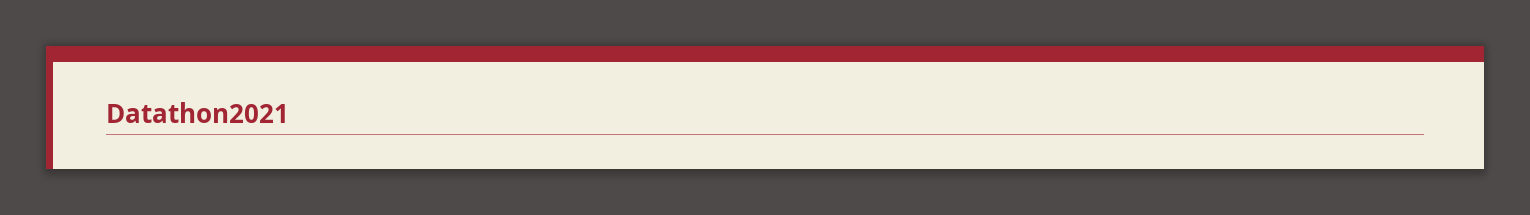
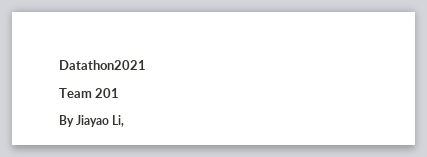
(289, 112) none -> [59,88,120,98] [59,115,125,127] // Team 201 // By Jiayao Li,

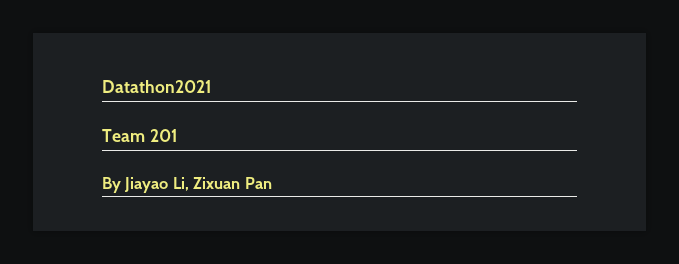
(125, 121) none -> [193,177,272,189] Zixuan Pan

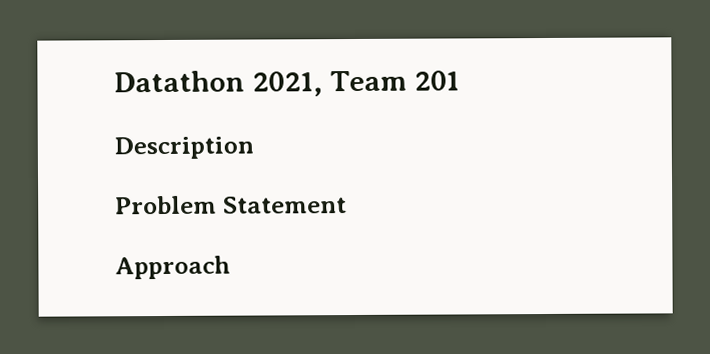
[102,80,211,93] Datathon2021 // -> [114,70,323,97] Datathon 2021,
[102,177,272,193] By Jiayao Li, Zixuan Pan -> [114,136,254,160] [115,195,347,215] [115,255,231,280] Description // Problem Statement // Approach

